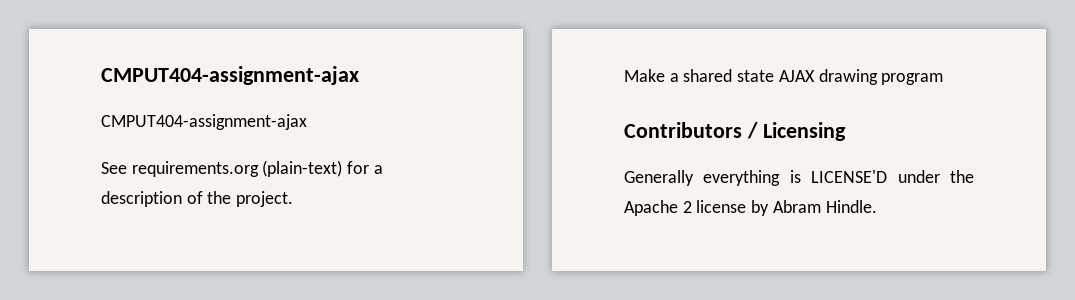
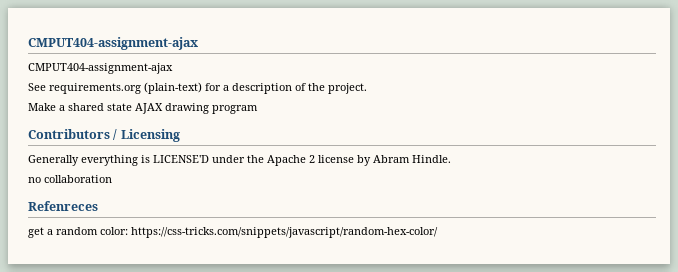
(877, 206) none -> [28,175,112,183] [28,201,98,211] [28,227,438,238] // no collaboration // Refenreces // get a random color: https://css-tricks.com/snippets/javascript/random-hex-color/

